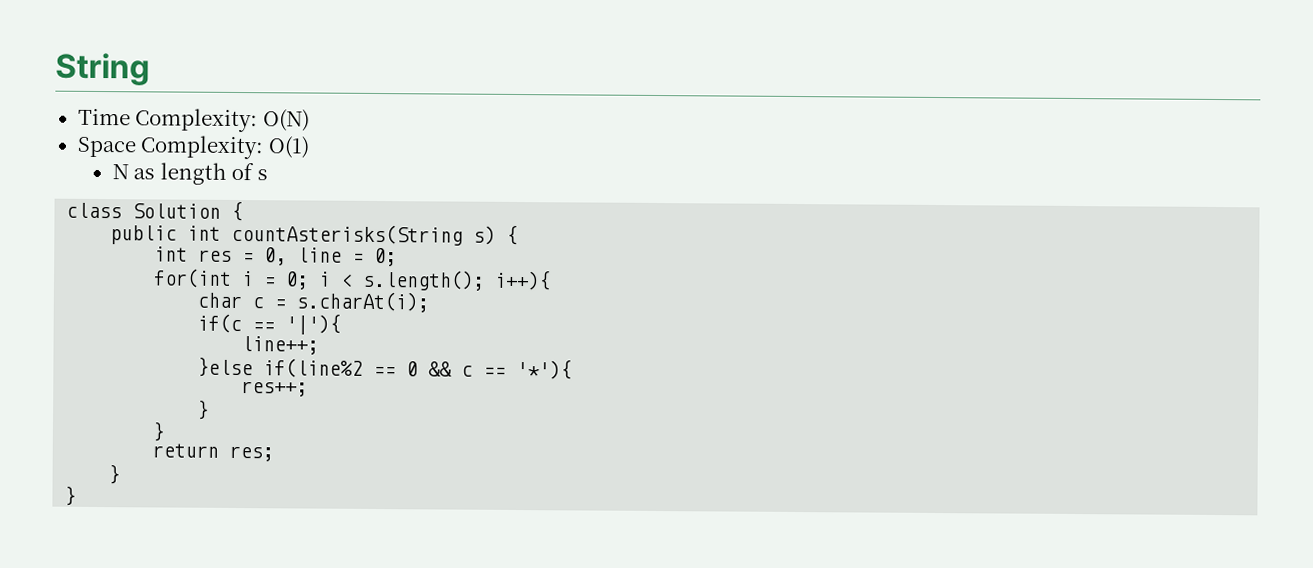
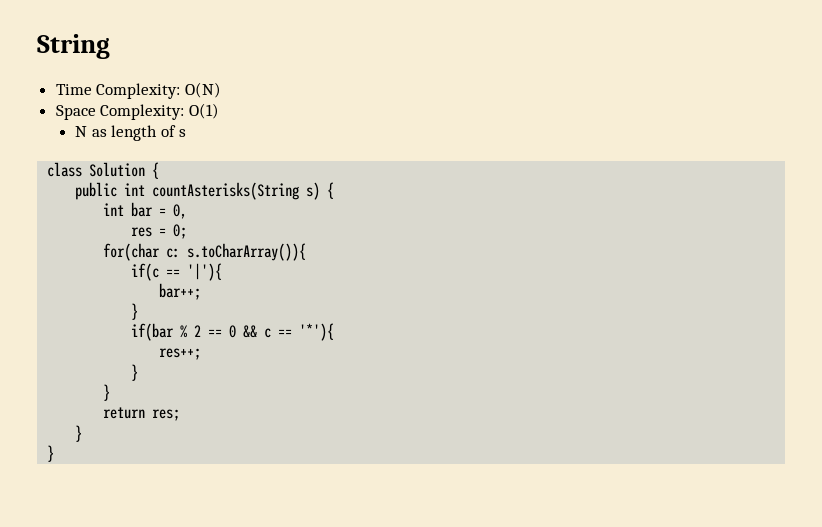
[198,249,233,262] res -> [131,202,154,217] bar
[297,247,343,263] line -> [131,227,153,237] // res
[153,268,552,291] [197,291,430,313] [197,313,342,335] [241,336,320,355] [197,356,364,378] for(int i = 0; i < s.length(); i++){ // char c = s.charAt(i); // if(c == '|'){ // line++; // }else if(line%2 -> [103,243,307,261] [131,263,223,281] [159,283,202,300] [131,303,139,320] [131,323,202,341] for(char c: s.toCharArray()){ // if(c == '|'){ // bar++; // } // if(bar % 2

